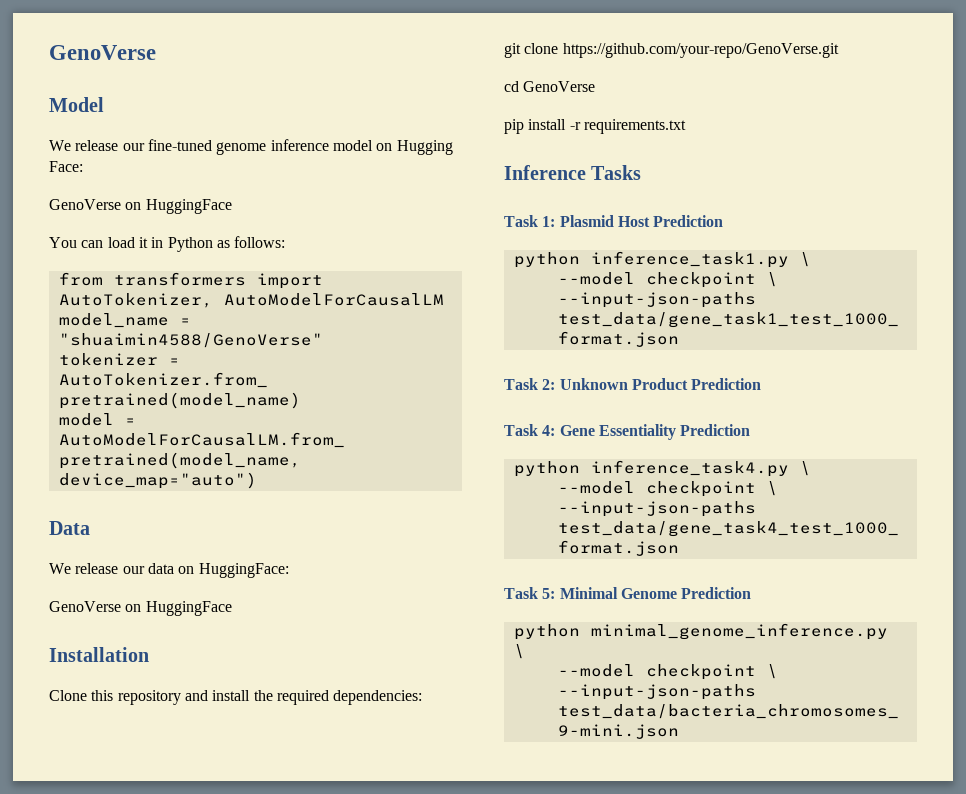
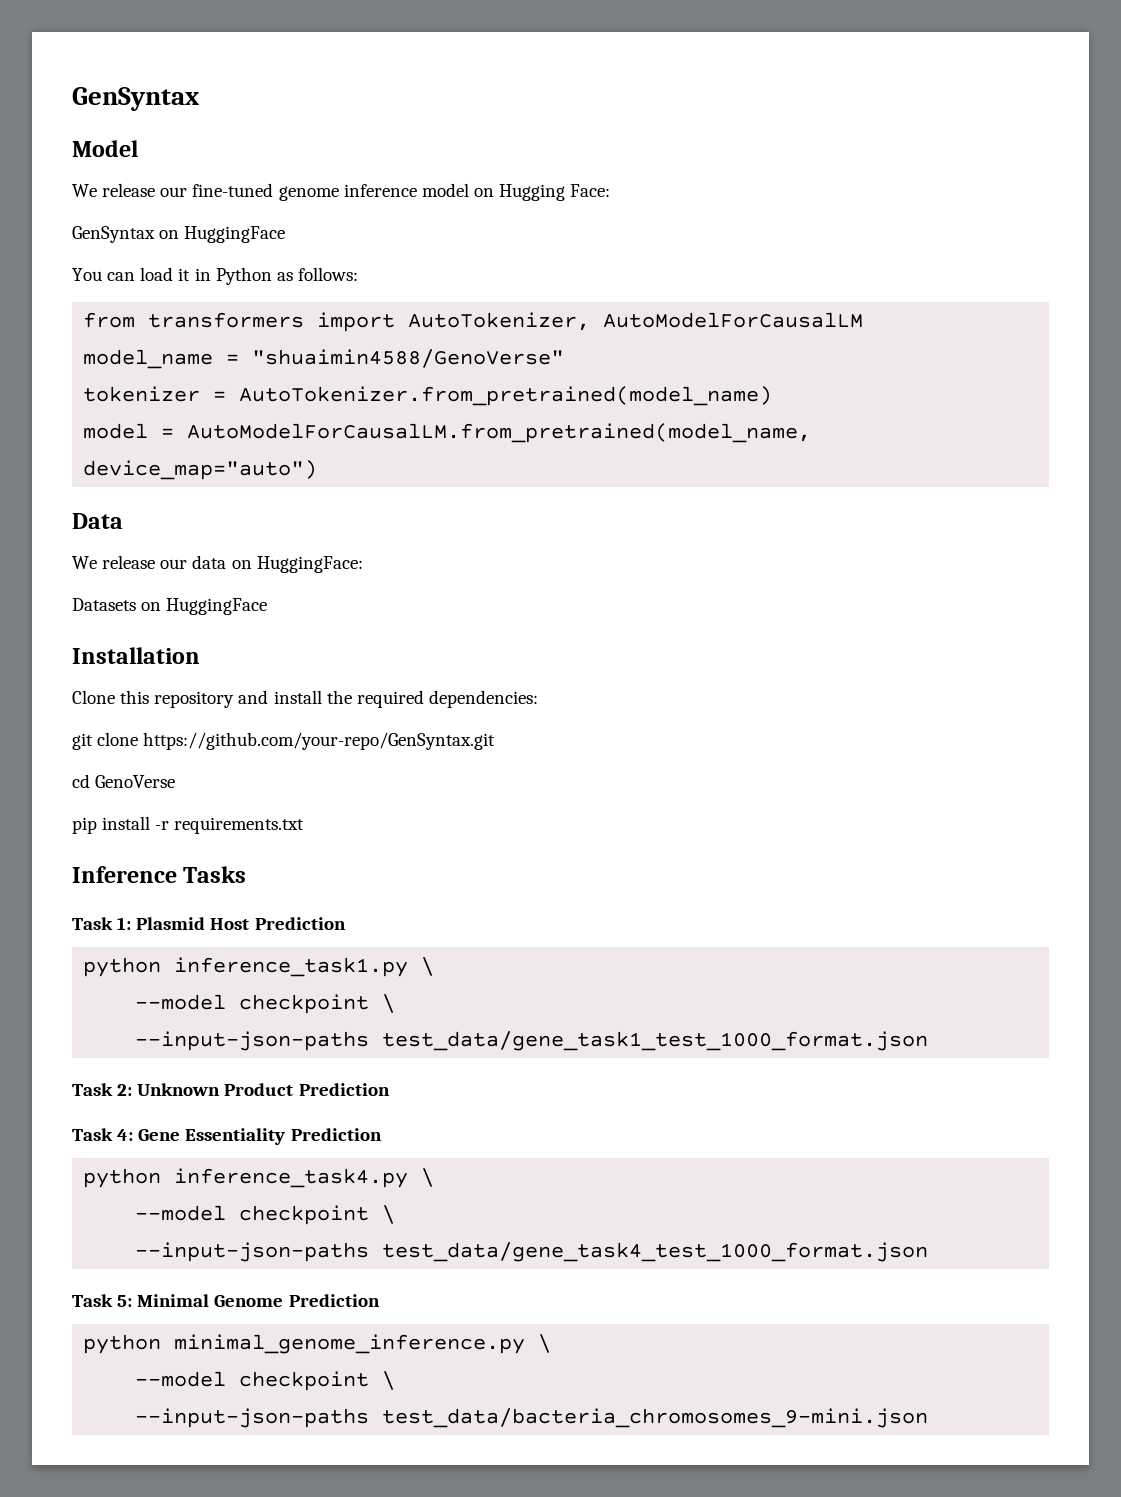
[49,45,156,60] GenoVerse -> [72,87,199,111] GenSyntax
[49,199,121,210] GenoVerse -> [72,226,155,243] GenSyntax
[49,601,121,612] GenoVerse -> [72,598,136,611] Datasets
[562,43,839,58] https://github.com/your-repo/GenoVerse.git -> [143,732,496,750] https://github.com/your-repo/GenSyntax.git

